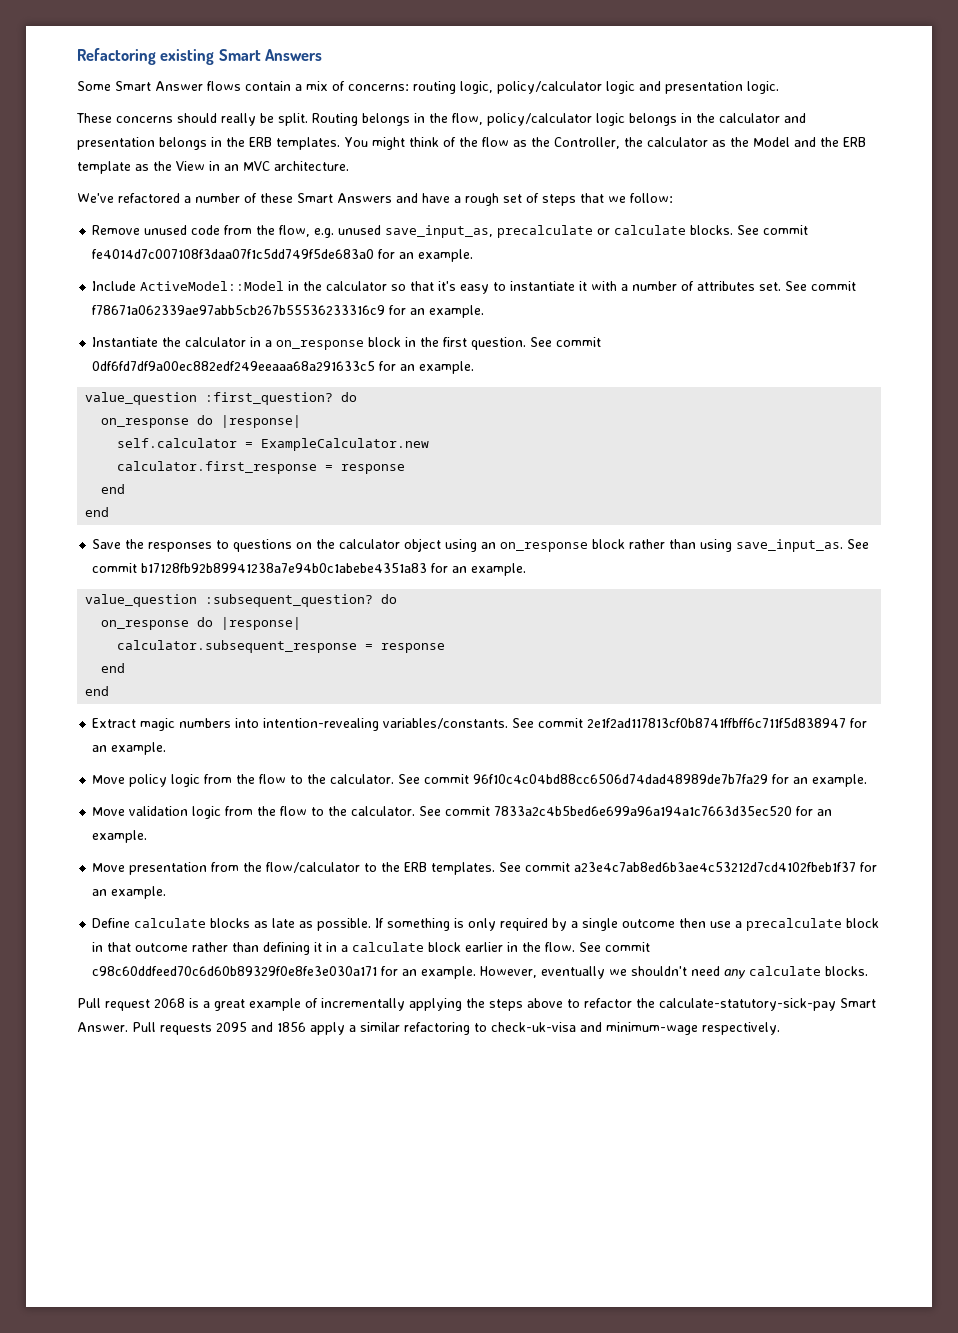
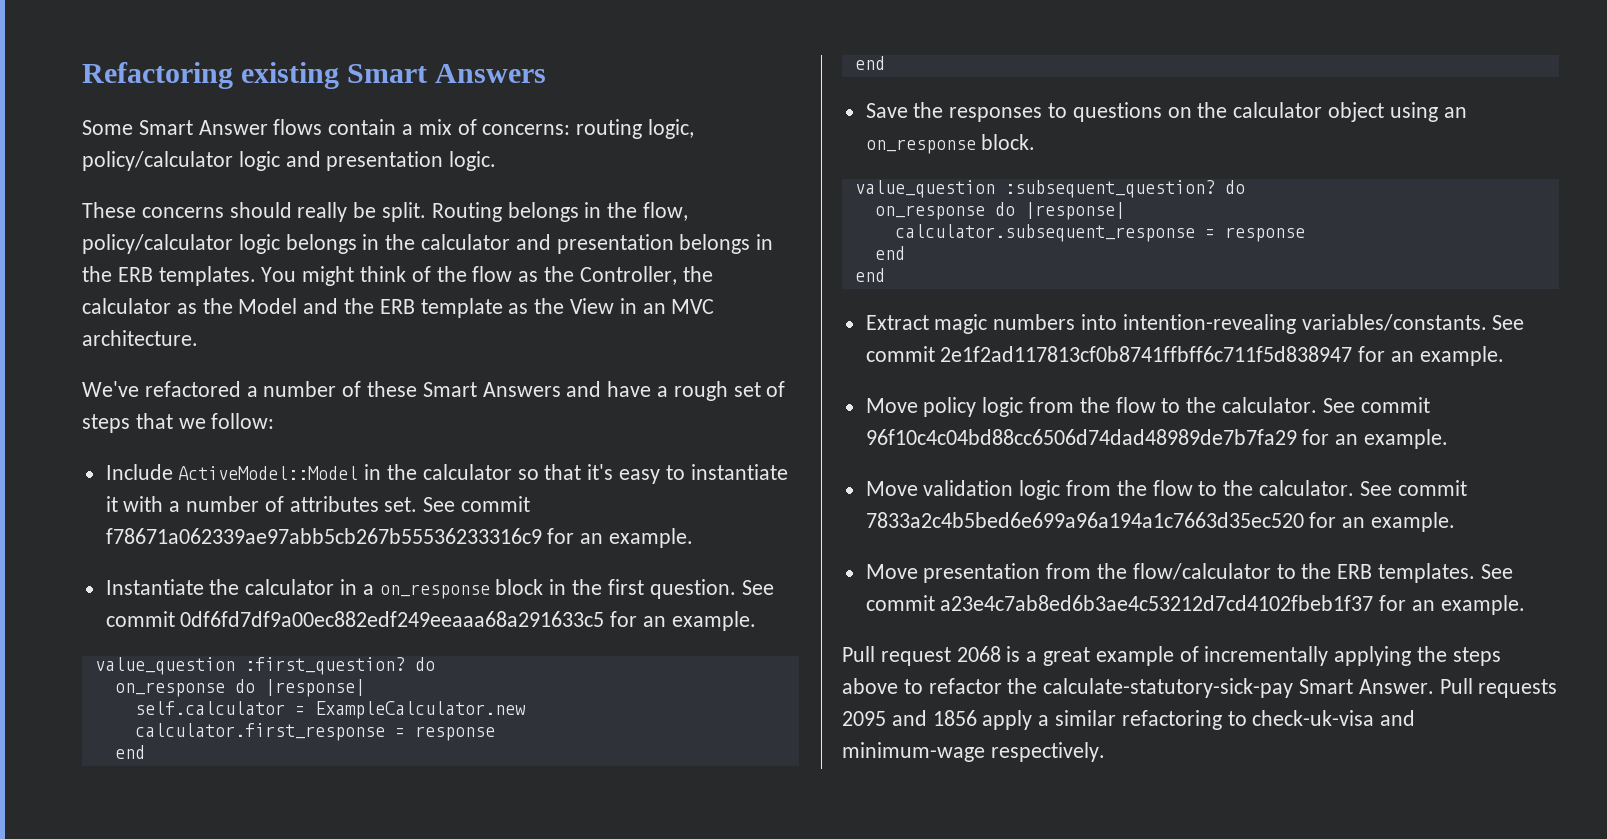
[92,225,809,238] [92,249,474,262] // Remove unused code from the flow, e.g. unused save_input_as, precalculate or calculate blocks. See commit fe4014d7c007108f3daa07f1c5dd749f5de683a0 for an example. -> (275, 421) none
[592,539,870,552] [92,563,527,576] block rather than using save_input_as. See commit b17128fb92b89941238a7e94b0c1abebe4351a83 for an example. -> [981,134,1036,150] block.
[92,918,880,931] [92,942,651,955] [92,966,869,979] // Define calculate blocks as late as possible. If something is only required by a single outcome then use a precalculate block in that outcome rather than defining it in a calculate block earlier in the flow. See commit c98c60ddfeed70c6d60b89329f0e8fe3e030a171 for an example. However, eventually we shouldn't need any calculate blocks. -> (1525, 605) none

